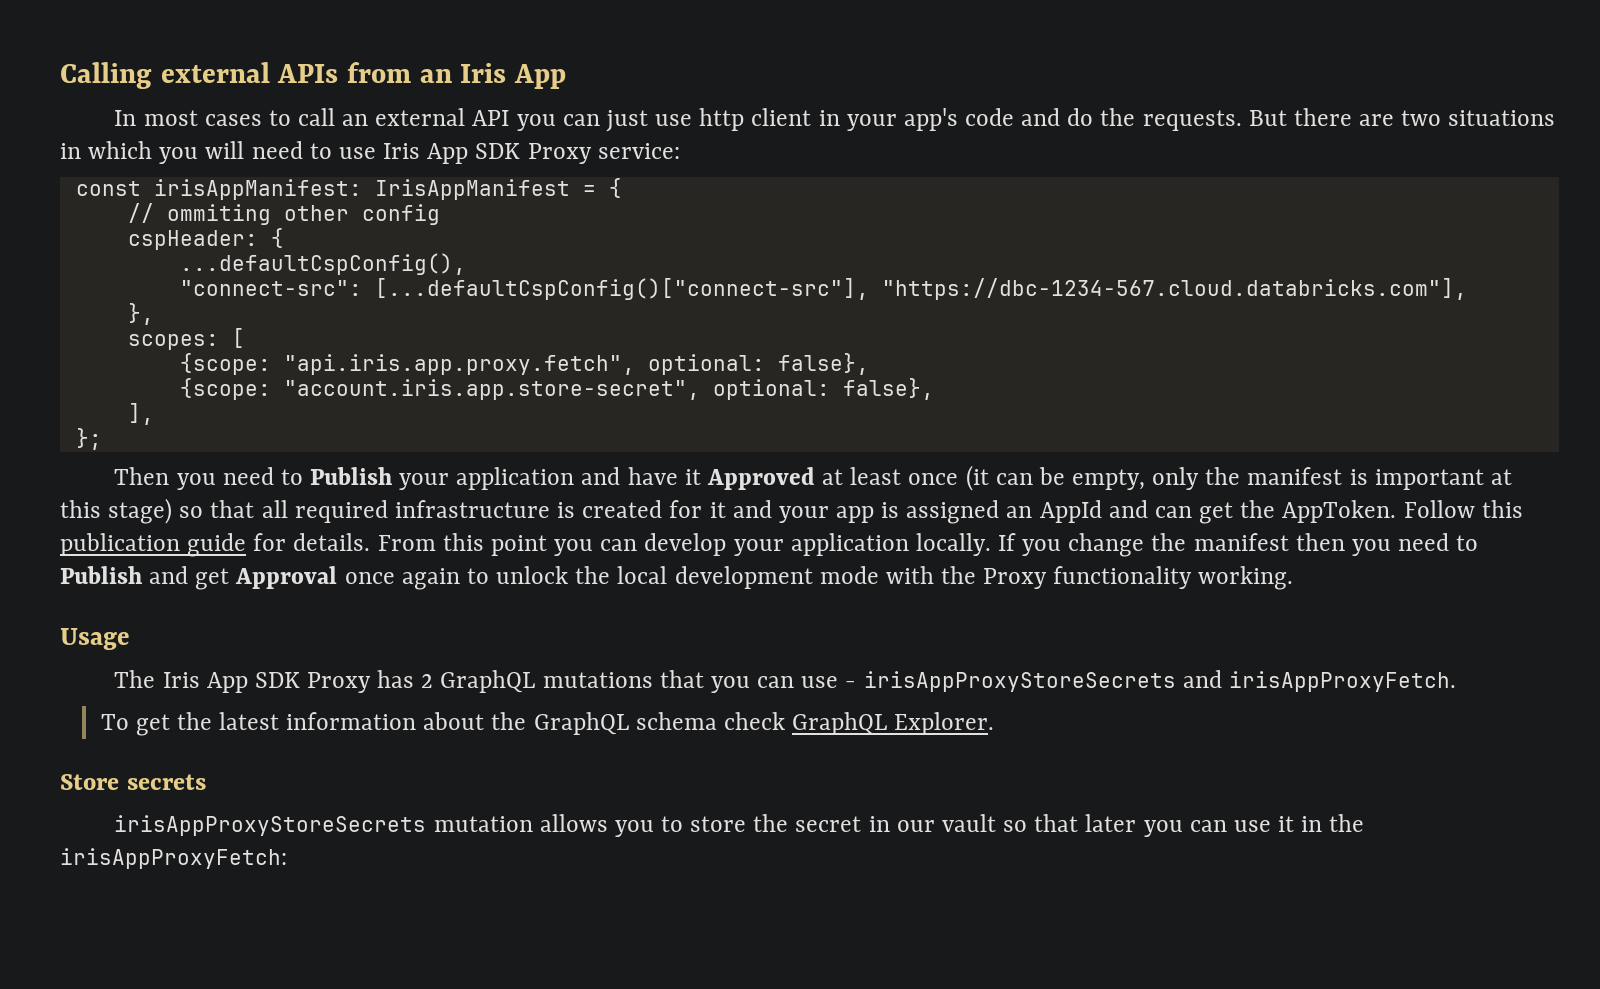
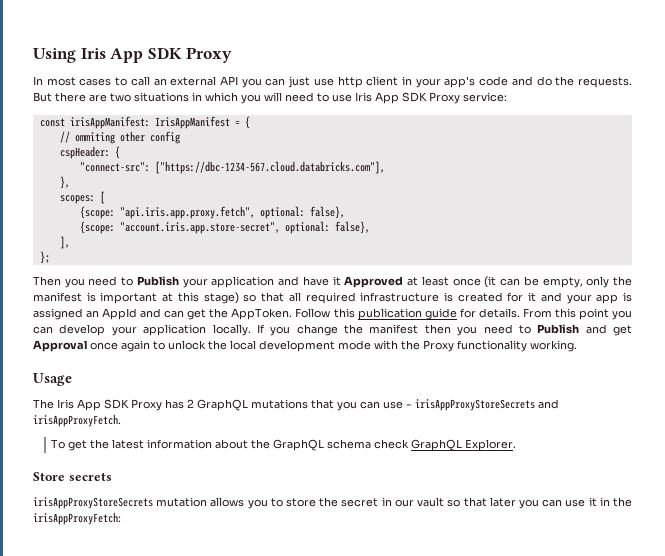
[60,62,566,89] Calling external APIs from an Iris App -> [33,47,233,63] Using Iris App SDK Proxy
[179,253,466,275] // ...defaultCspConfig(), -> (120, 152) none
[374,278,1467,300] [...defaultCspConfig()["connect-src"], "https://dbc-1234-567.cloud.databricks.com"], -> [154,161,385,174] ["https://dbc-1234-567.cloud.databricks.com"],

